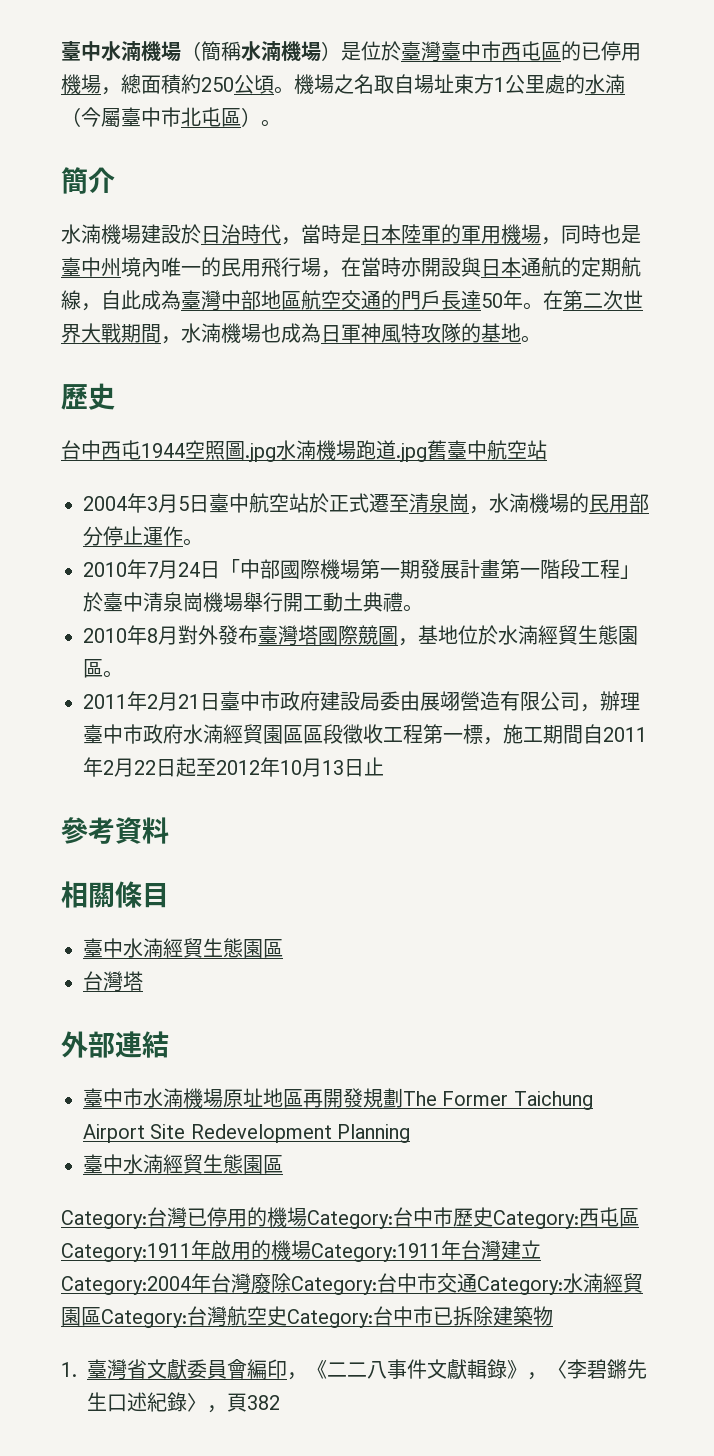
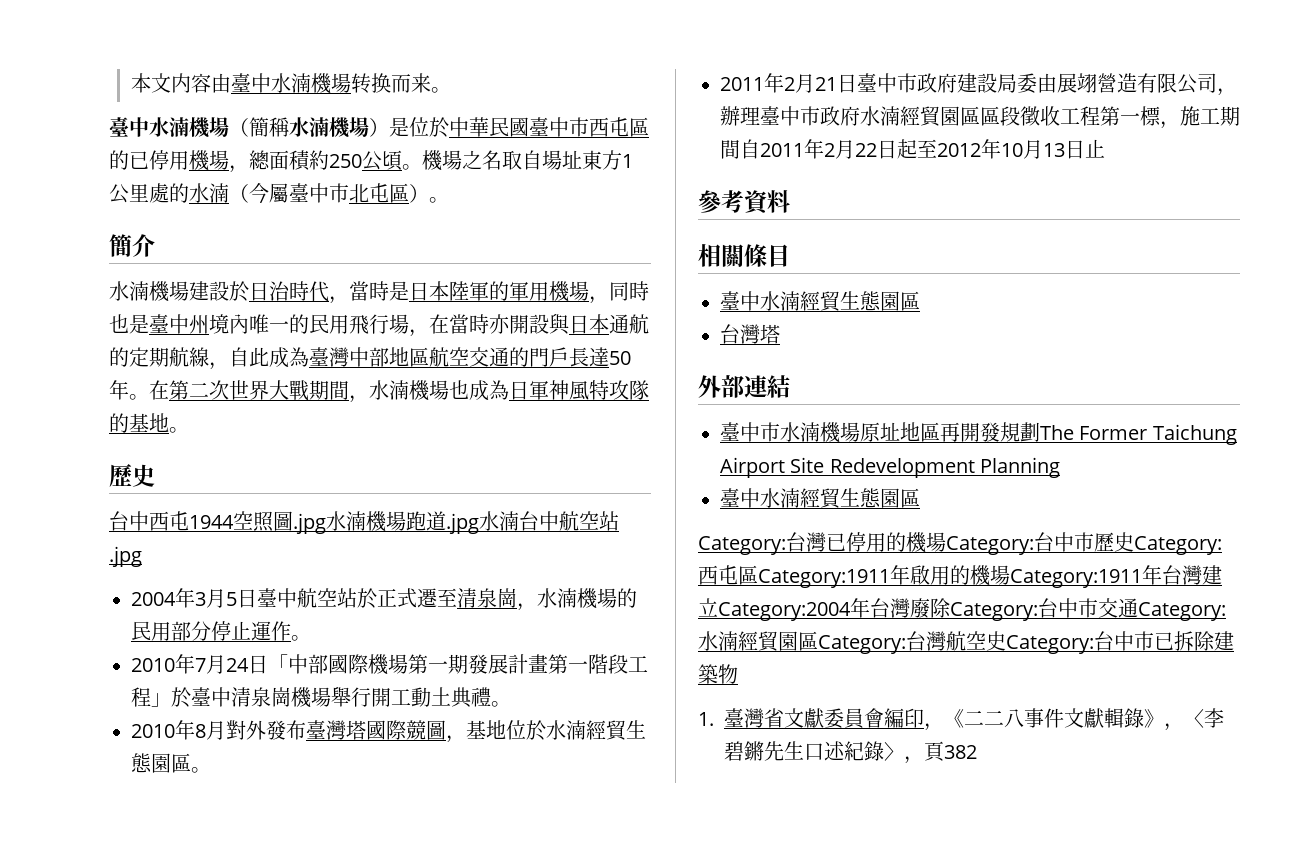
(61, 51) none -> [131,73,452,94] 本文内容由臺中水湳機場转换而来。 //
[401,41,441,62] 臺灣 -> [449,117,529,137] 中華民國
[427,440,547,460] 舊臺中航空站 -> [479,511,619,531] [109,546,142,567] 水湳台中航空站.jpg

